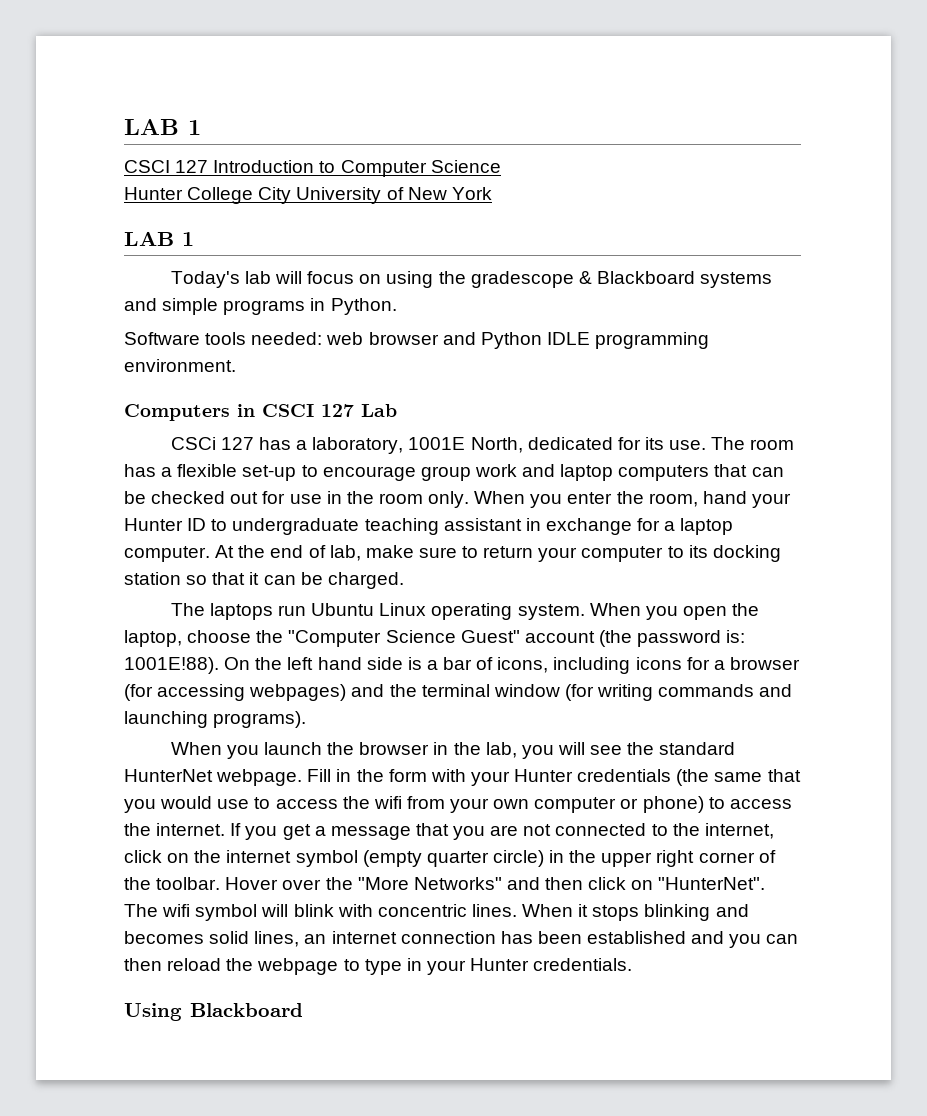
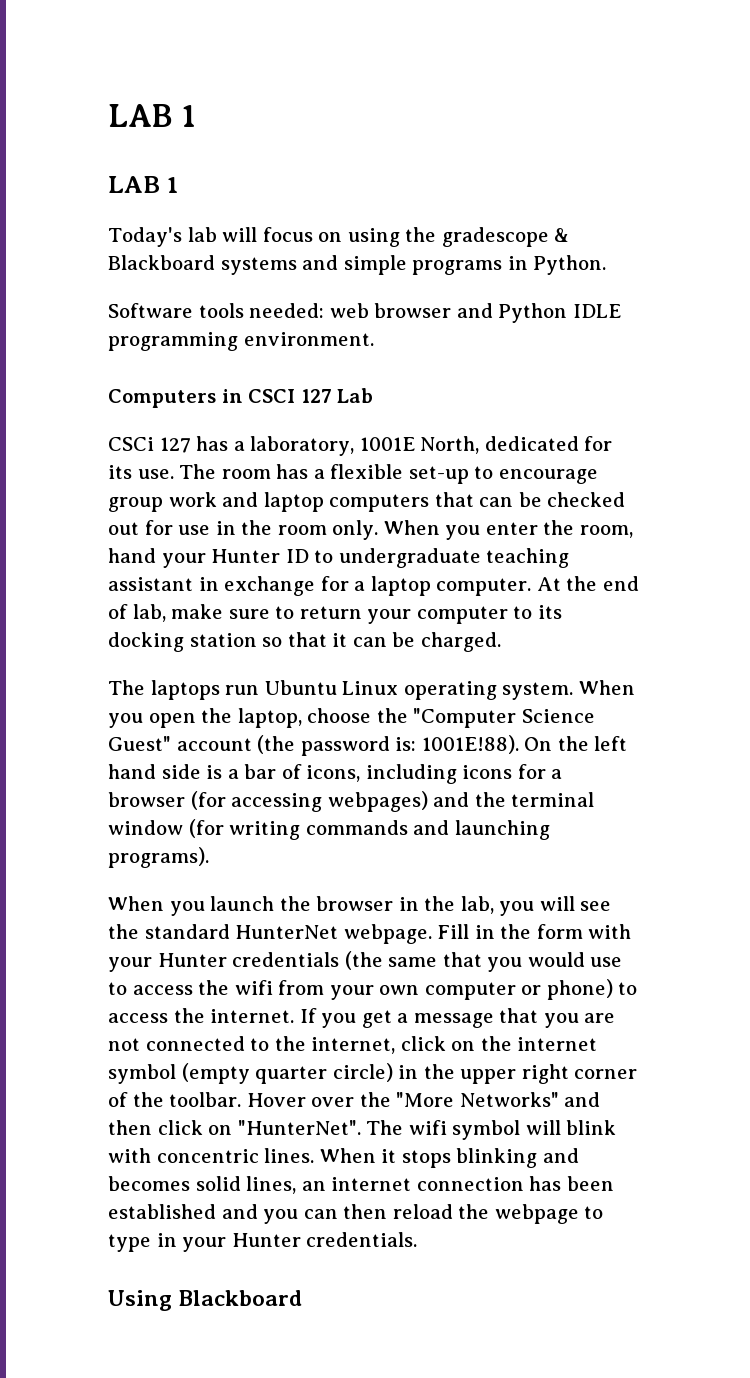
[124,119,201,135] [124,160,501,177] [124,187,492,204] LAB 1 // CSCI 127 Introduction to Computer Science // Hunter College City University of New York -> [108,104,196,127] LAB 1

